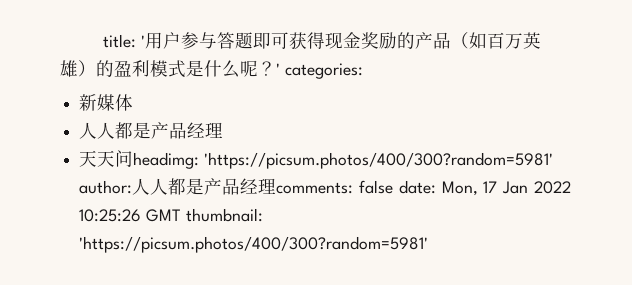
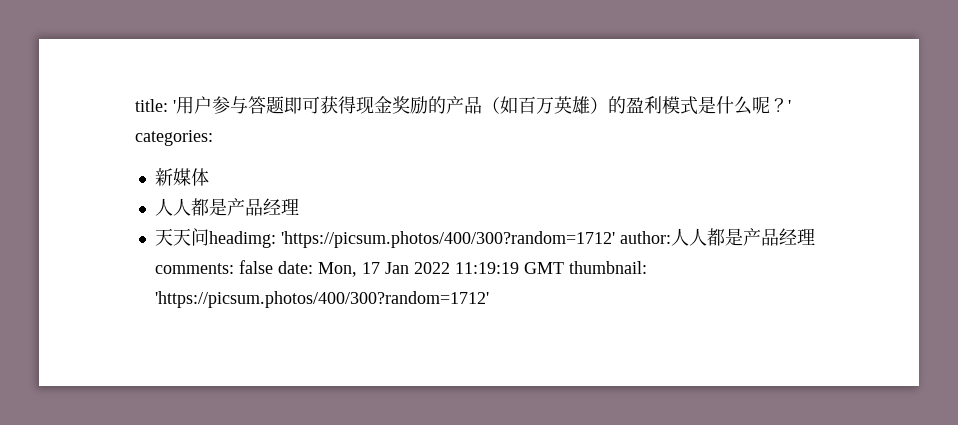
[203,152,553,169] 'https://picsum.photos/400/300?random=5981' -> [280,231,615,248] 'https://picsum.photos/400/300?random=1712'
[79,209,142,222] 10:25:26 -> [454,262,519,274] 11:19:19
[79,236,429,253] 'https://picsum.photos/400/300?random=5981' -> [154,291,489,308] 'https://picsum.photos/400/300?random=1712'

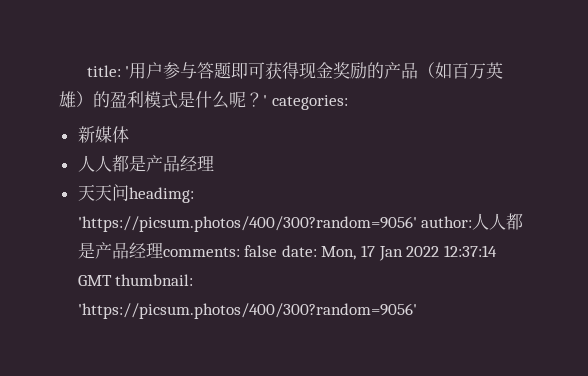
[280,231,615,248] 'https://picsum.photos/400/300?random=1712' -> [77,216,417,232] 'https://picsum.photos/400/300?random=9056'
[454,262,519,274] 11:19:19 -> [443,245,497,257] 12:37:14
[154,291,489,308] 'https://picsum.photos/400/300?random=1712' -> [77,303,417,319] 'https://picsum.photos/400/300?random=9056'

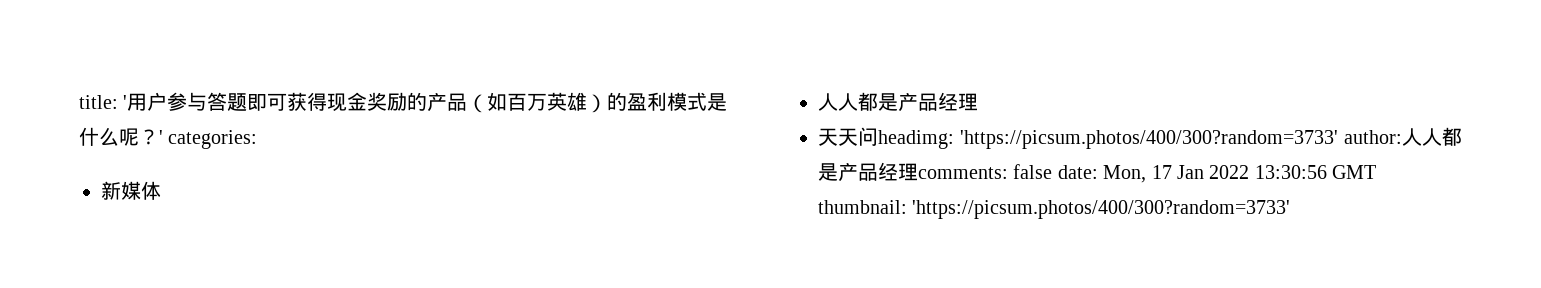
[77,216,417,232] 'https://picsum.photos/400/300?random=9056' -> [960,130,1338,149] 'https://picsum.photos/400/300?random=3733'
[443,245,497,257] 12:37:14 -> [1254,165,1327,179] 13:30:56
[77,303,417,319] 'https://picsum.photos/400/300?random=9056' -> [912,200,1291,219] 'https://picsum.photos/400/300?random=3733'

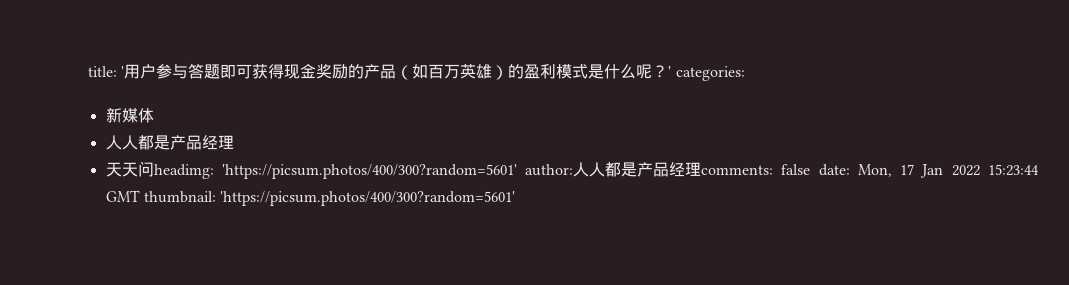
[960,130,1338,149] 'https://picsum.photos/400/300?random=3733' -> [221,164,517,179] 'https://picsum.photos/400/300?random=5601'
[1254,165,1327,179] 13:30:56 -> [987,164,1039,176] 15:23:44
[912,200,1291,219] 'https://picsum.photos/400/300?random=3733' -> [220,191,516,206] 'https://picsum.photos/400/300?random=5601'

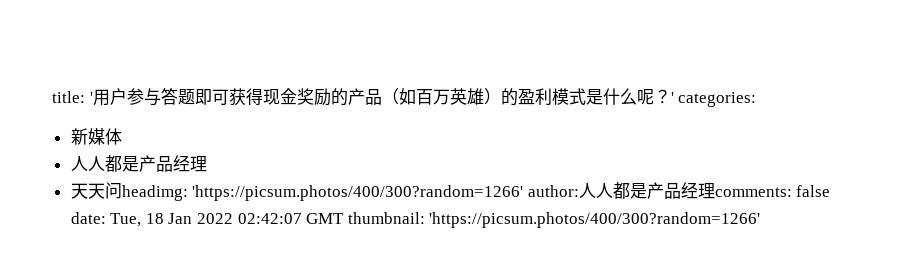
[221,164,517,179] 'https://picsum.photos/400/300?random=5601' -> [192,185,524,201] 'https://picsum.photos/400/300?random=1266'
[857,164,915,177] Mon, 17 -> [110,213,164,227] Tue, 18
[987,164,1039,176] 15:23:44 -> [237,213,302,224] 02:42:07
[220,191,516,206] 'https://picsum.photos/400/300?random=5601' -> [429,212,761,228] 'https://picsum.photos/400/300?random=1266'

